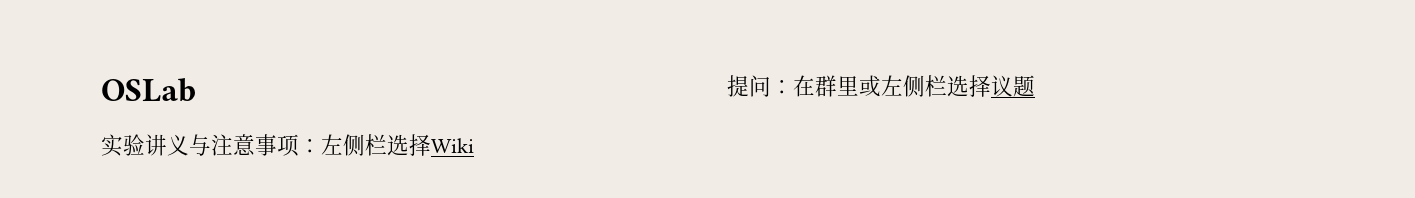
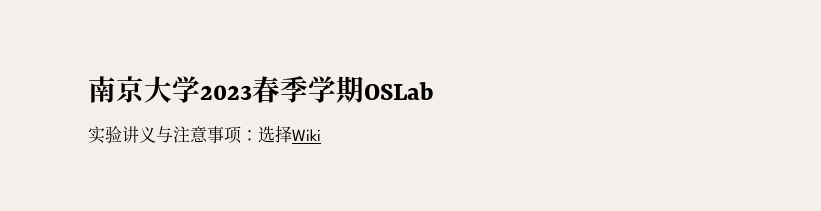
(101, 90) none -> [88,76,364,103] 南京大学2023春季学期
[321,134,387,156] 左侧栏 -> (258, 135) none
[727,75,1035,97] // 提问：在群里或左侧栏选择议题 -> (321, 135) none

